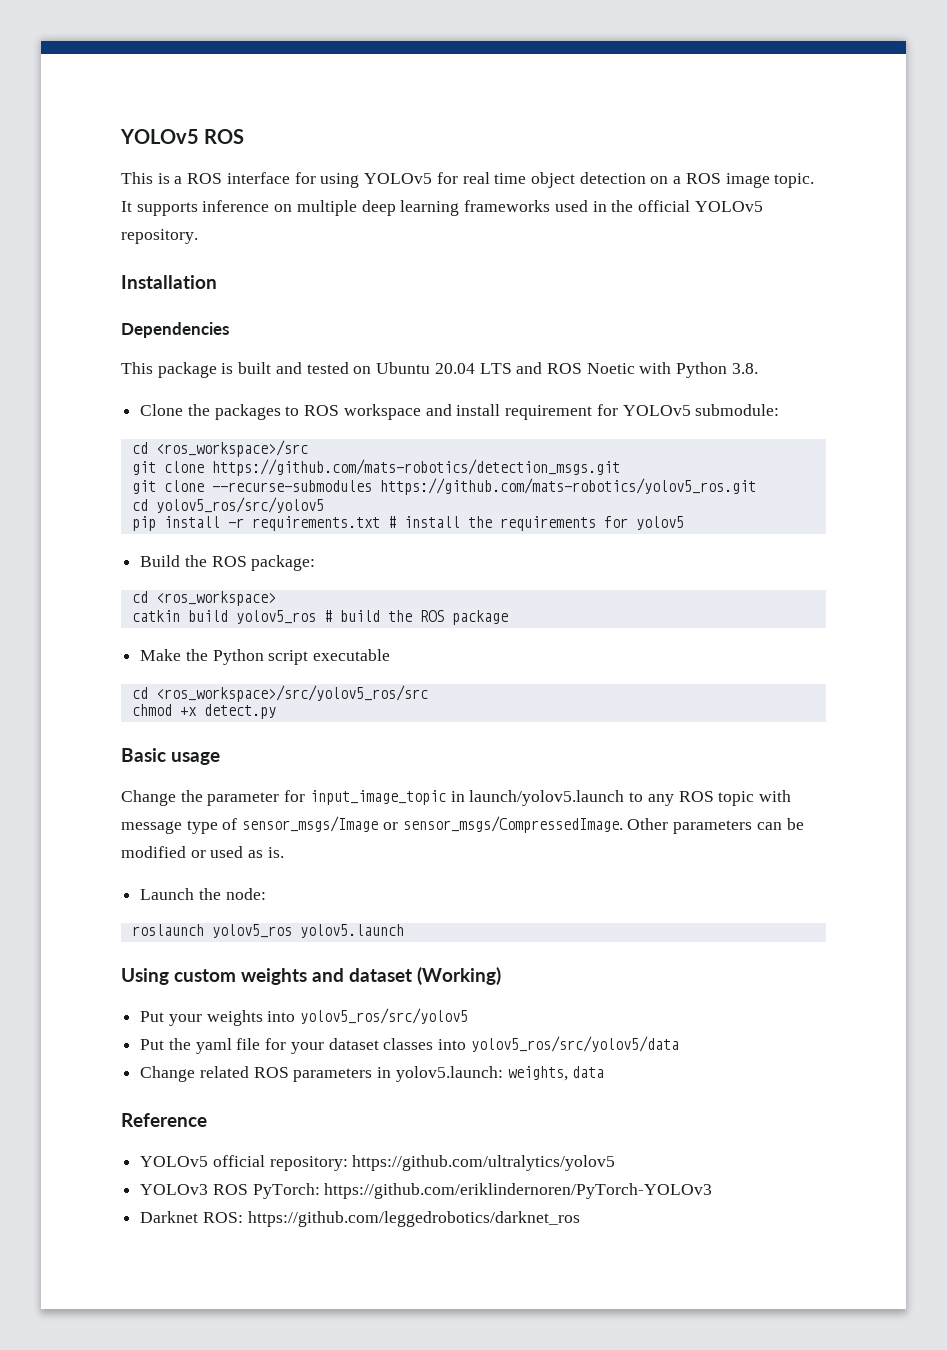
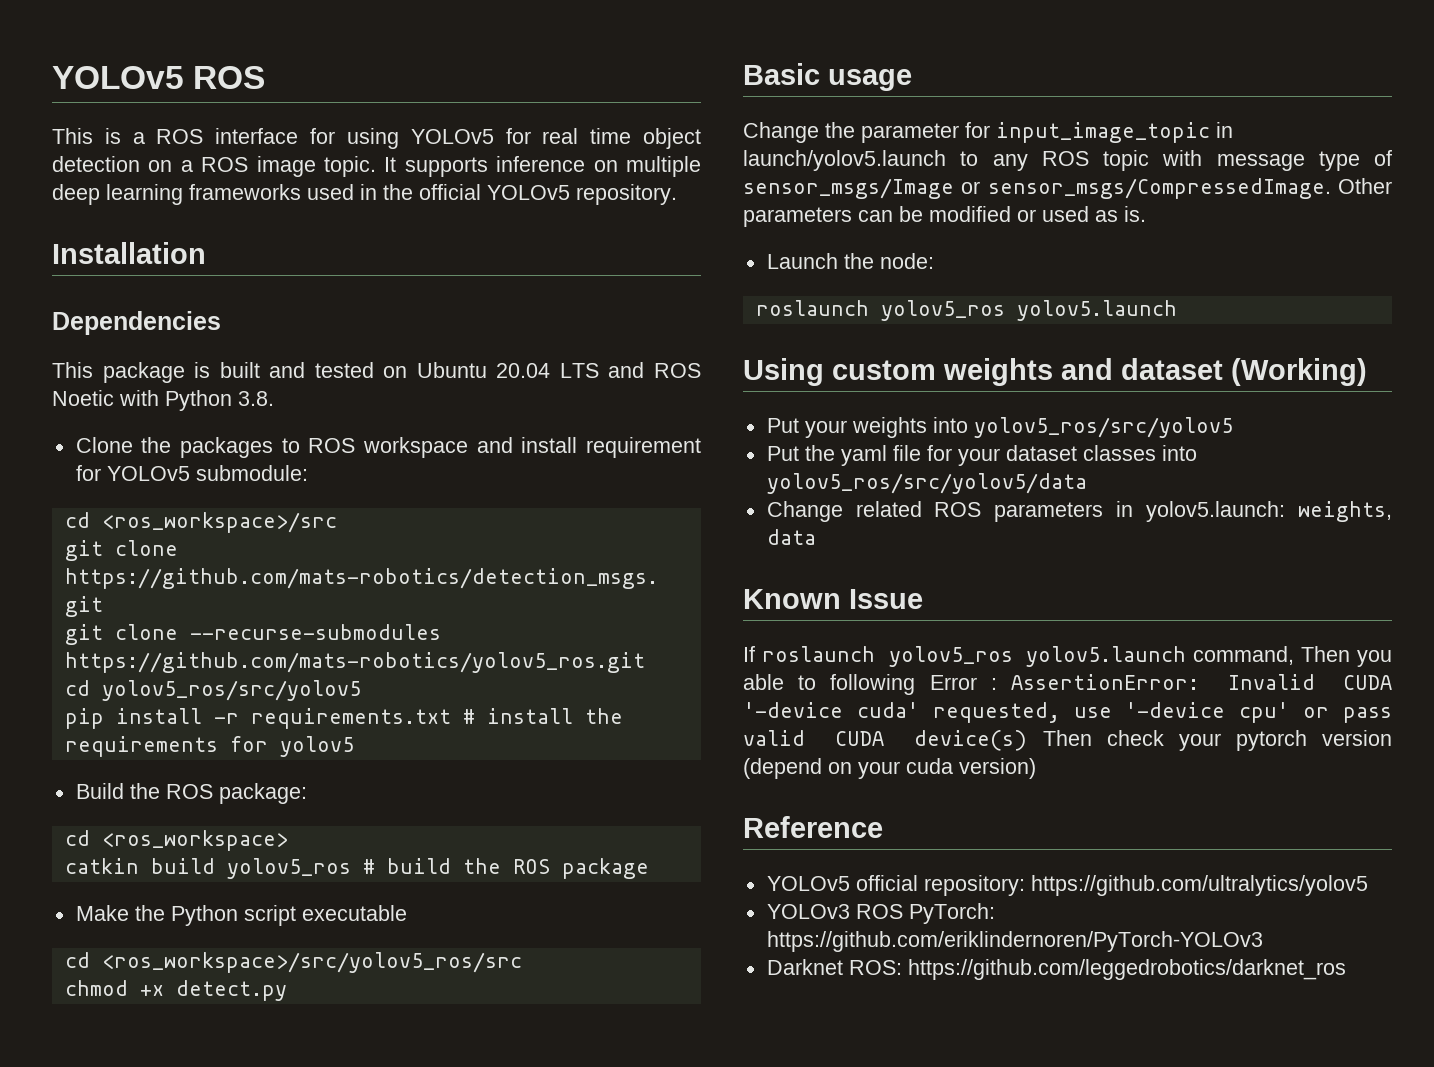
(605, 1072) none -> [743,589,923,609] [743,646,1392,667] [743,674,1392,695] [743,702,1392,723] [743,730,1392,751] [743,758,1036,779] // Known Issue // If roslaunch yolov5_ros yolov5.launch command, Then you able to following Error : AssertionError: Invalid CUDA '-device cuda' requested, use '-device cpu' or pass valid CUDA device(s) Then check your pytorch version (depend on your cuda version)

